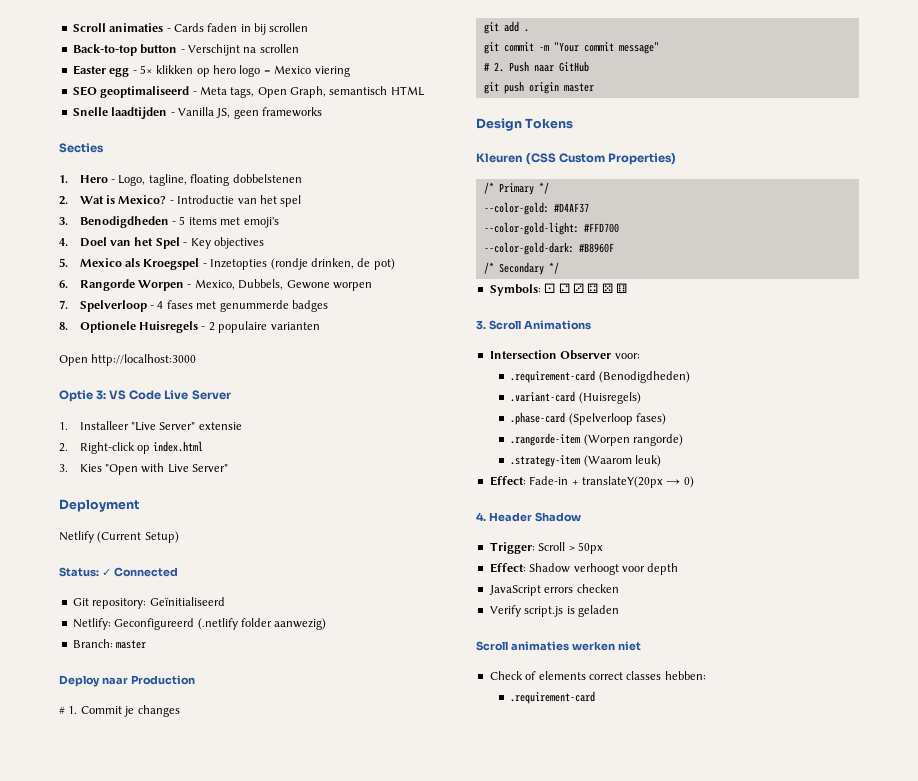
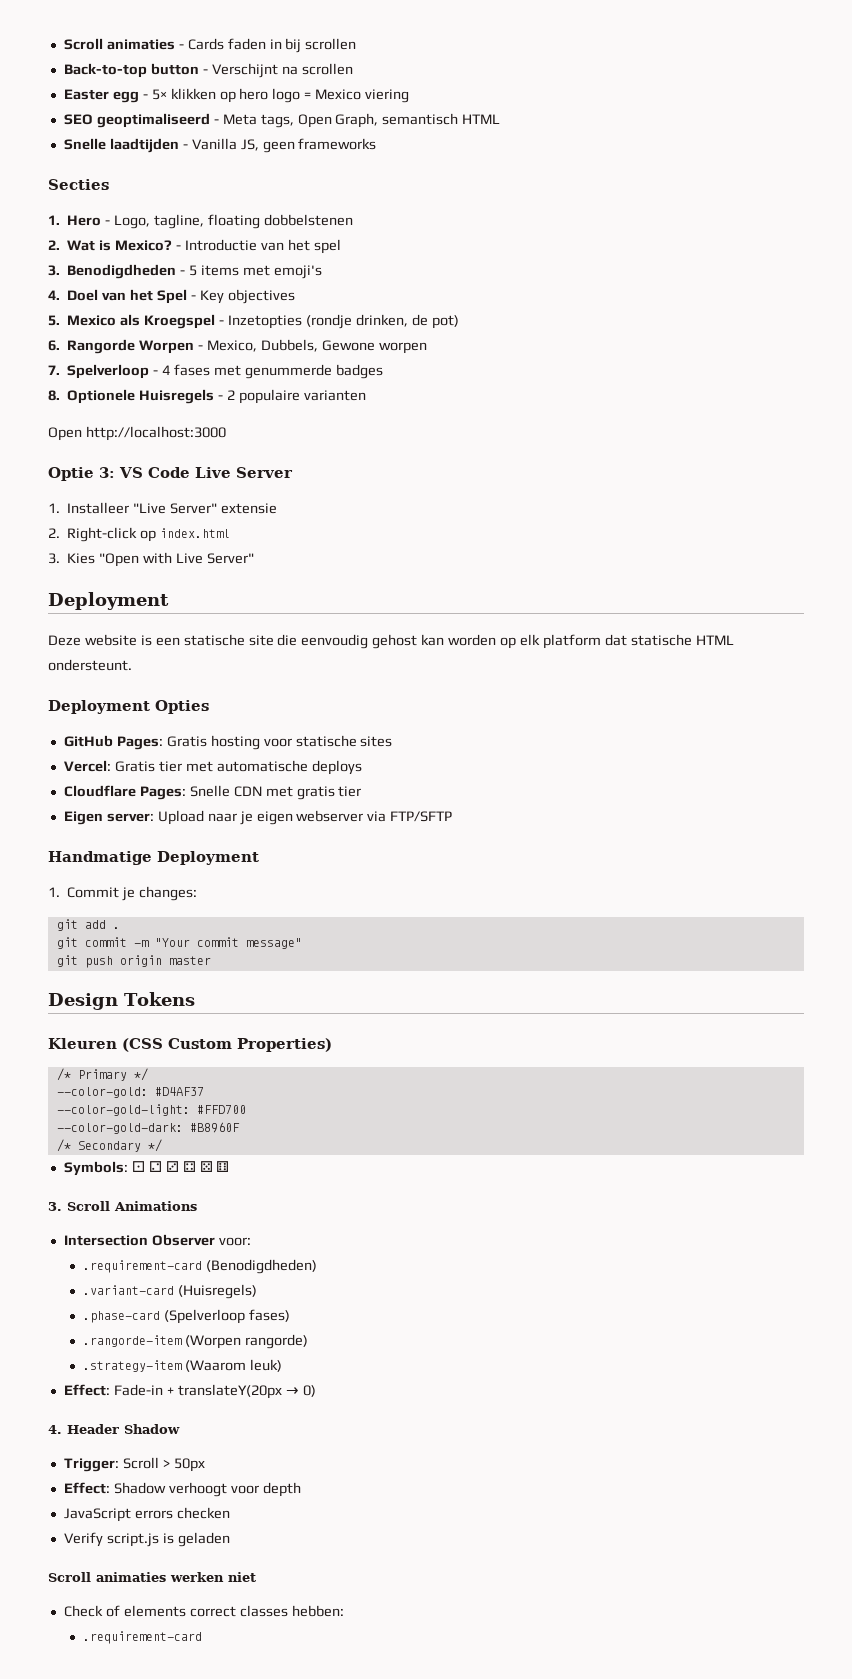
[59,531,179,543] [59,567,178,577] [72,597,225,609] [72,618,327,630] [72,639,147,649] [59,675,195,687] [59,706,65,714] Netlify (Current Setup) // Status: ✓ Connected // Git repository: Geïnitialiseerd // Netlify: Geconfigureerd (.netlify folder aanwezig) // Branch: master // Deploy naar Production // # -> [48,634,734,649] [48,659,132,671] [48,700,209,714] [63,735,393,750] [63,760,362,775] [63,785,362,800] [63,810,453,825] [48,851,259,865] Deze website is een statische site die eenvoudig gehost kan worden op elk platform dat statische HTML ondersteunt. // Deployment Opties // GitHub Pages: Gratis hosting voor statische sites // Vercel: Gratis tier met automatische deploys // Cloudflare Pages: Snelle CDN met gratis tier // Eigen server: Upload naar je eigen webserver via FTP/SFTP // Handmatige Deployment //
[137,705,180,717] changes -> [139,886,198,901] changes:
[483,61,589,72] // # 2. Push naar GitHub -> (302, 943) none

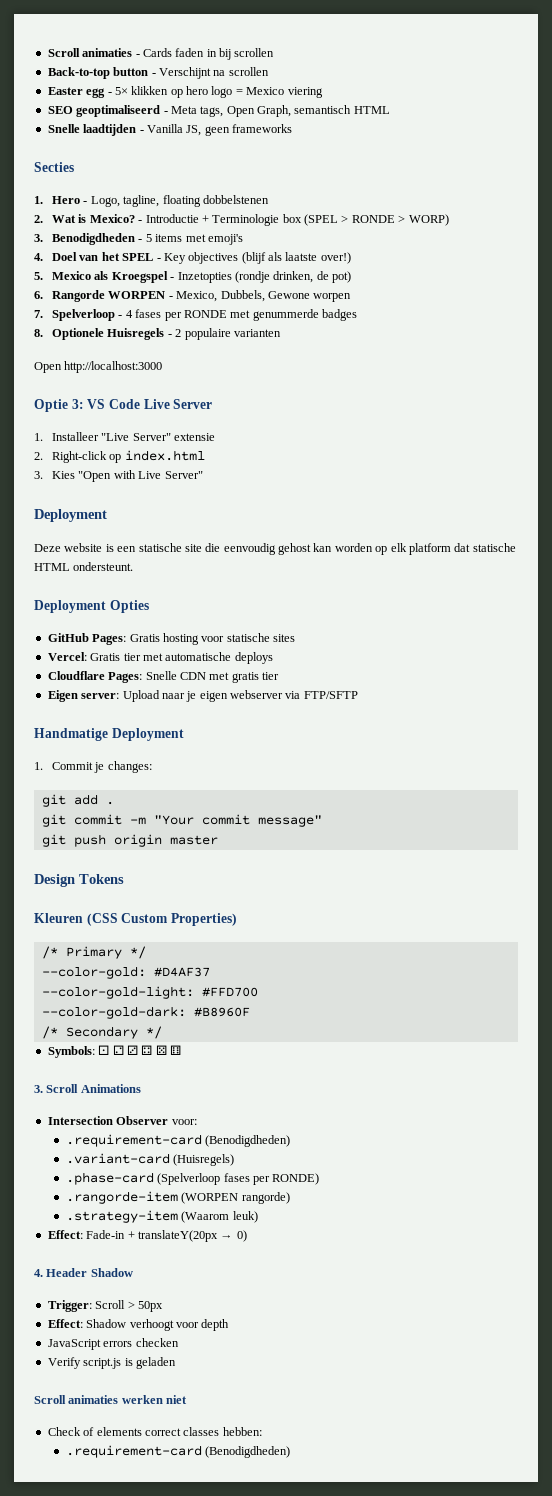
[260,239,341,254] van het spel -> [201,214,449,226] + Terminologie box (SPEL > RONDE > WORP)
[156,289,187,304] Spel -> [122,253,154,261] SPEL
(295, 296) none -> [241,252,351,264] (blijf als laatste over!)
[139,340,195,354] Worpen -> [108,291,166,299] WORPEN
(210, 370) none -> [164,310,227,321] per RONDE
[248,1309,290,1322] fases) -> [223,1173,320,1185] fases per RONDE)
[184,1335,241,1349] (Worpen -> [181,1192,239,1204] (WORPEN
(202, 1637) none -> [205,1446,291,1458] (Benodigdheden)

